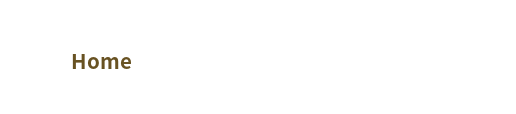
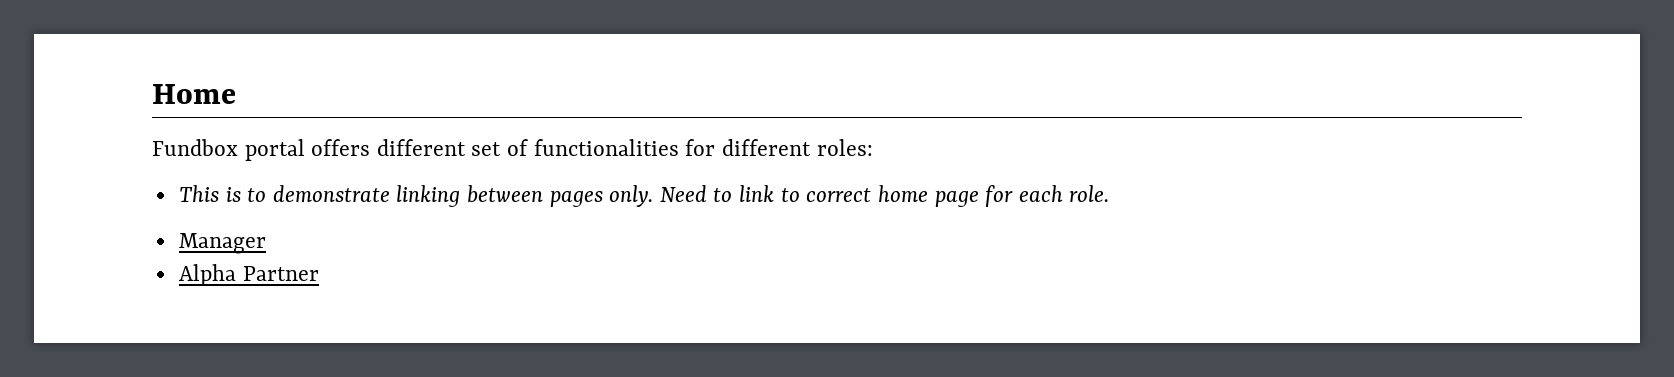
(132, 61) none -> [152,139,873,161] [178,185,1110,207] [178,233,266,254] [178,264,319,286] // Fundbox portal offers different set of functionalities for different roles: // This is to demonstrate linking between pages only. Need to link to correct home page for each role. // Manager // Alpha Partner

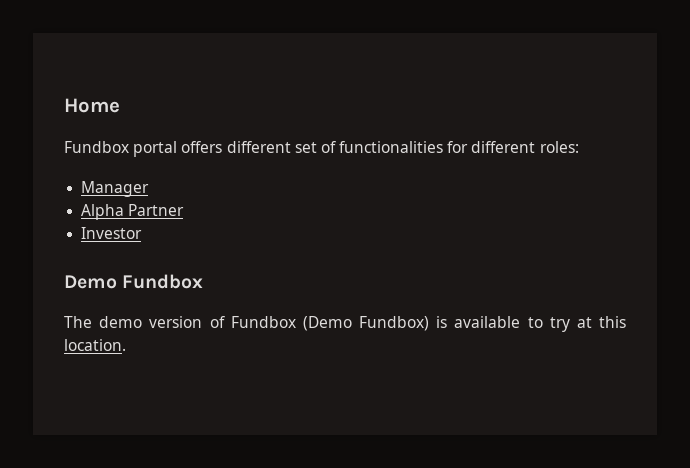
[178,185,1110,207] [178,233,266,254] [178,264,319,286] This is to demonstrate linking between pages only. Need to link to correct home page for each role. // Manager // Alpha Partner -> [81,181,150,197] [81,204,185,220] [81,227,143,239] [64,274,204,289] [64,316,626,332] [64,339,126,351] Manager // Alpha Partner // Investor // Demo Fundbox // The demo version of Fundbox (Demo Fundbox) is available to try at this location.

